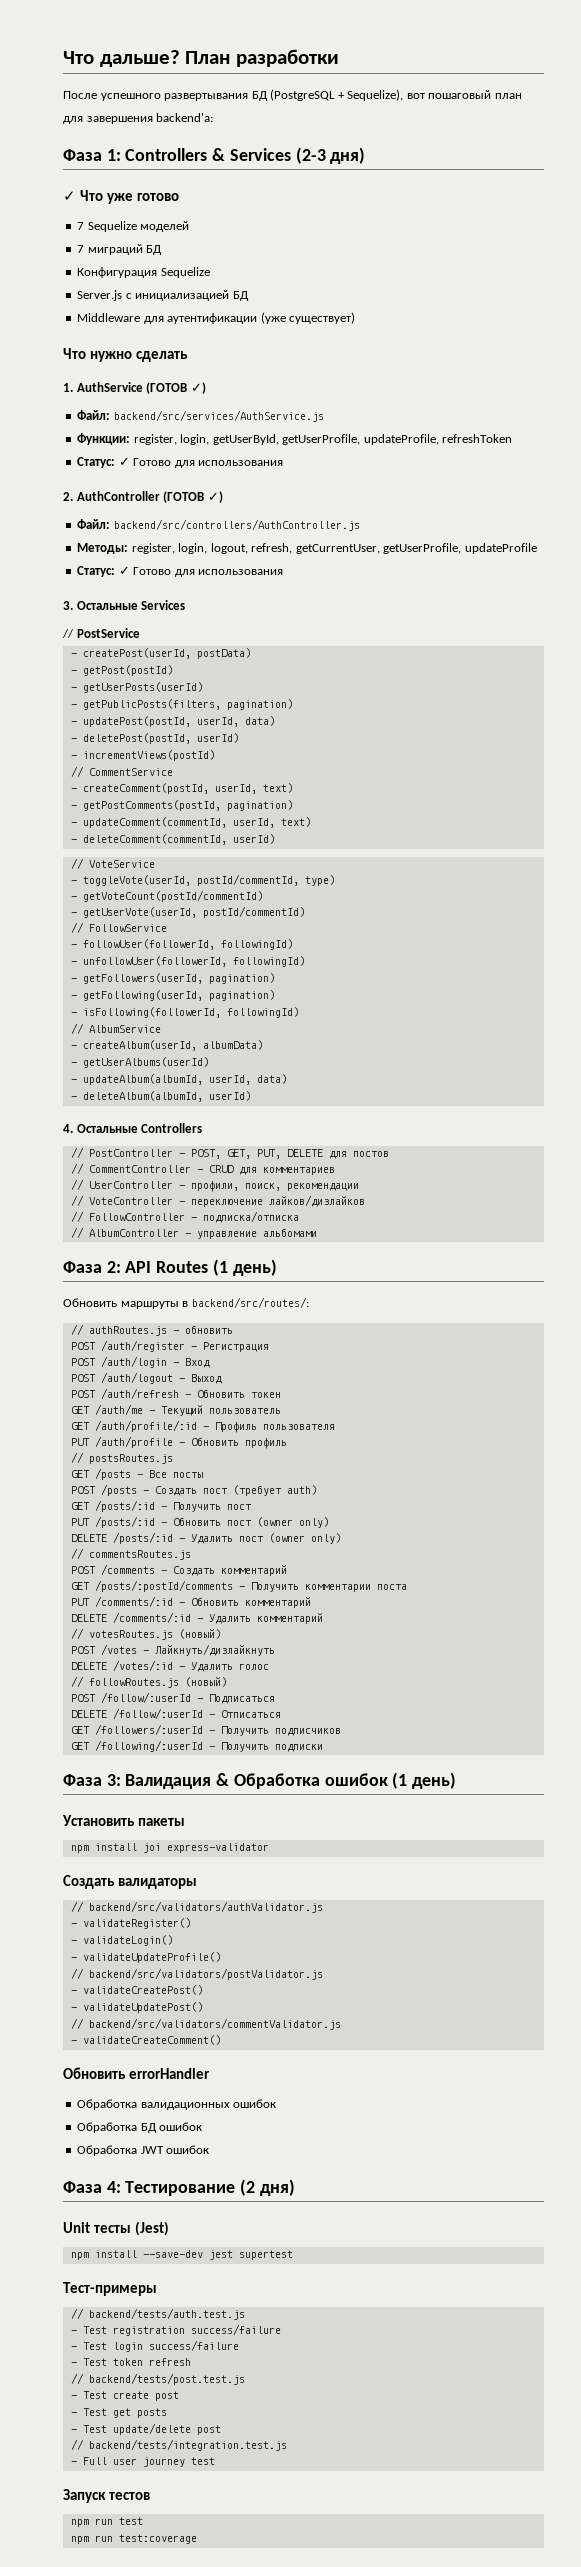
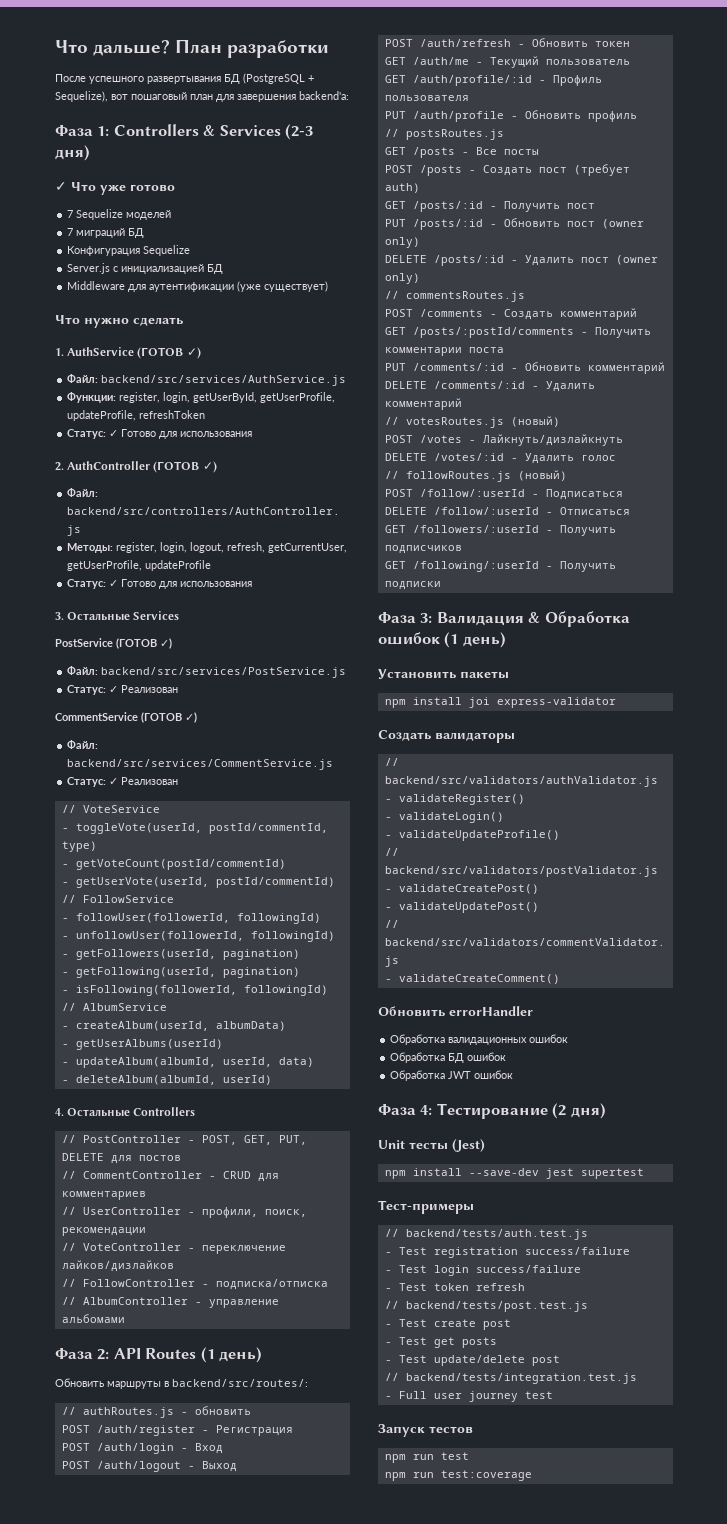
[62,629,74,638] // -> (180, 615) none
[70,648,251,659] [70,665,173,676] [70,682,203,693] [70,699,293,710] [70,716,275,727] [70,733,239,744] [70,750,215,761] [70,766,173,777] [70,783,293,794] [70,800,293,811] [70,817,311,828] [70,834,275,845] // - createPost(userId, postData) // - getPost(postId) // - getUserPosts(userId) // - getPublicPosts(filters, pagination) // - updatePost(postId, userId, data) // - deletePost(postId, userId) // - incrementViews(postId) // // CommentService // - createComment(postId, userId, text) // - getPostComments(postId, pagination) // - updateComment(commentId, userId, text) // - deleteComment(commentId, userId) -> [116,638,172,649] [67,666,347,678] [67,685,179,695] [55,712,197,723] [67,740,99,749] [67,759,334,770] [67,777,179,787] (ГОТОВ ✓) // Файл: backend/src/services/PostService.js // Статус: ✓ Реализован // CommentService (ГОТОВ ✓) // Файл: backend/src/services/CommentService.js // Статус: ✓ Реализован

